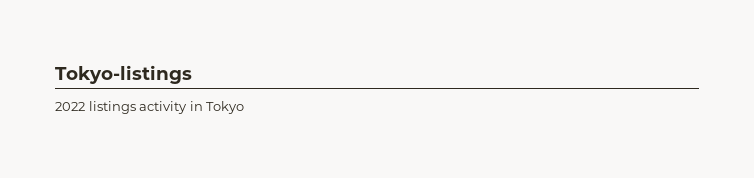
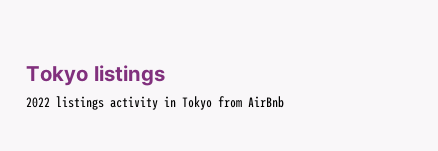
[55,65,192,84] Tokyo-listings -> [26,65,165,86] Tokyo listings
(245, 107) none -> [218,96,284,108] from AirBnb

